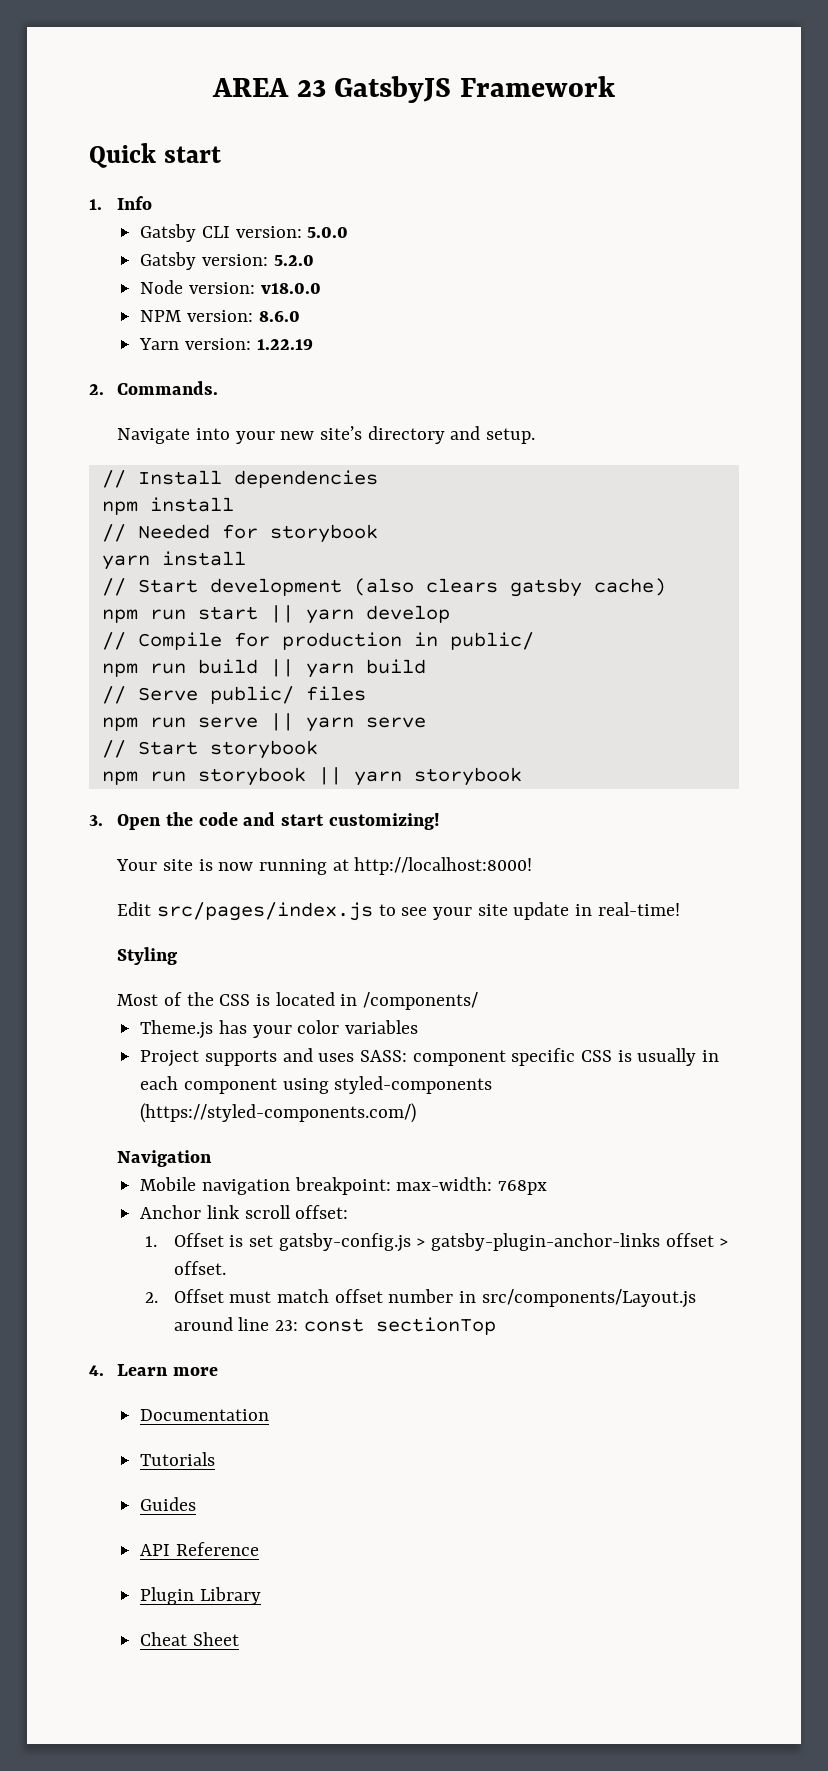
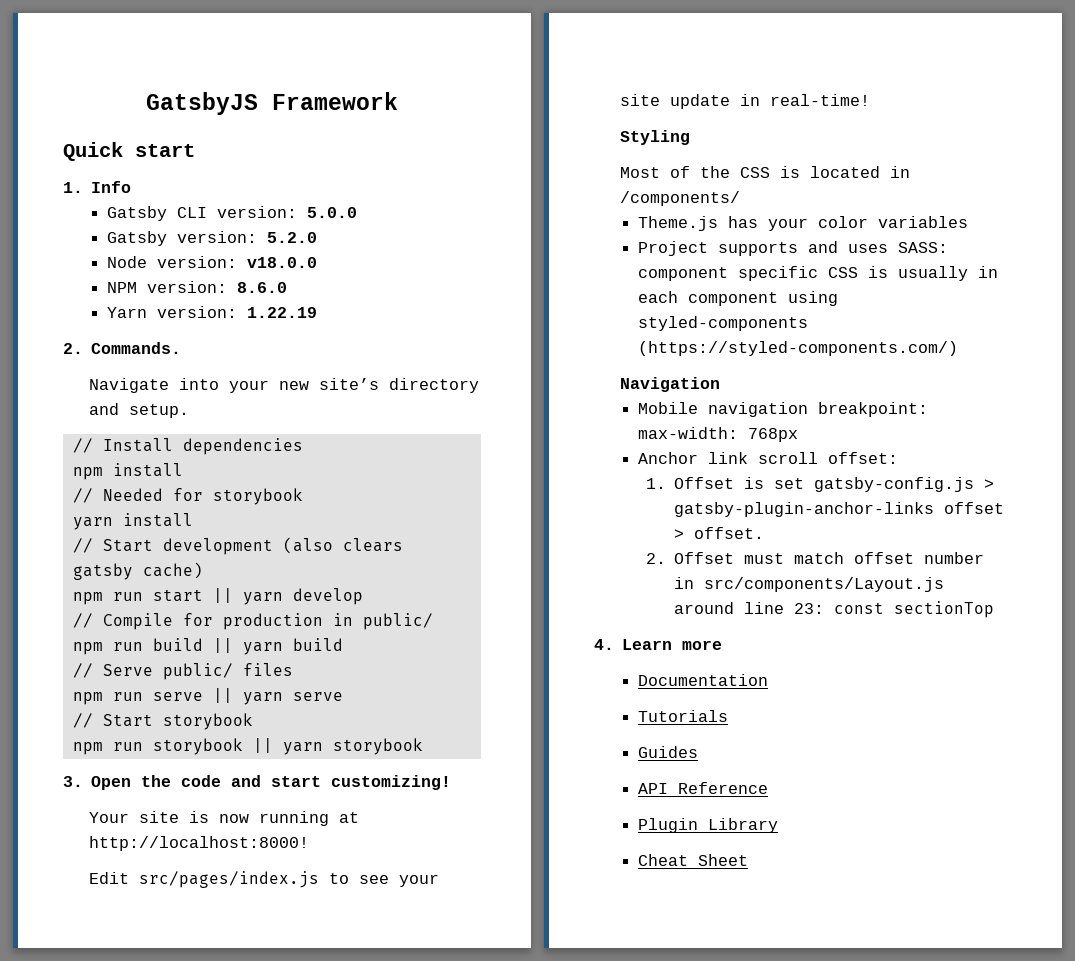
[211,78,326,97] AREA 23 -> (146, 103) none

